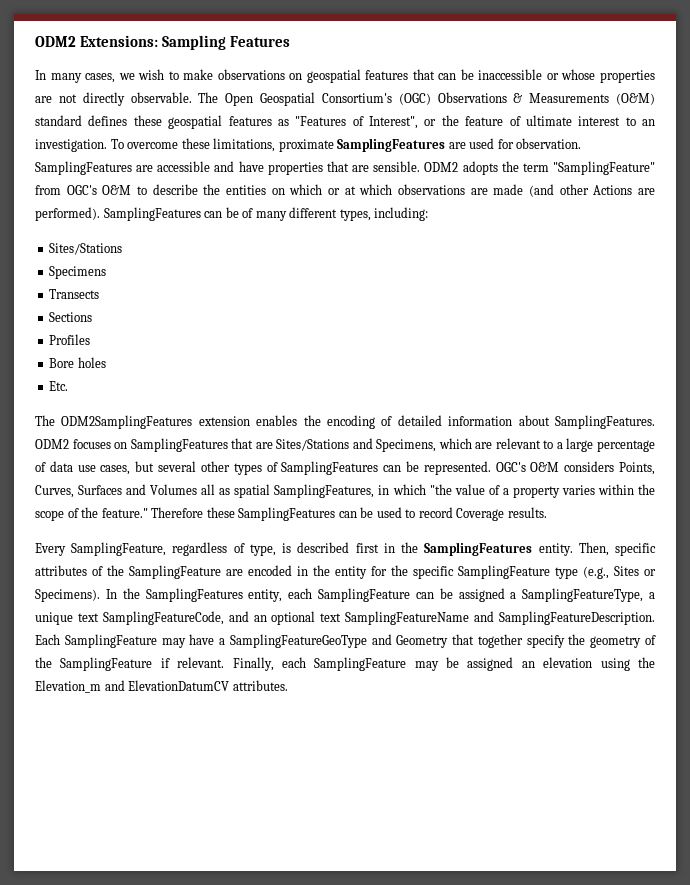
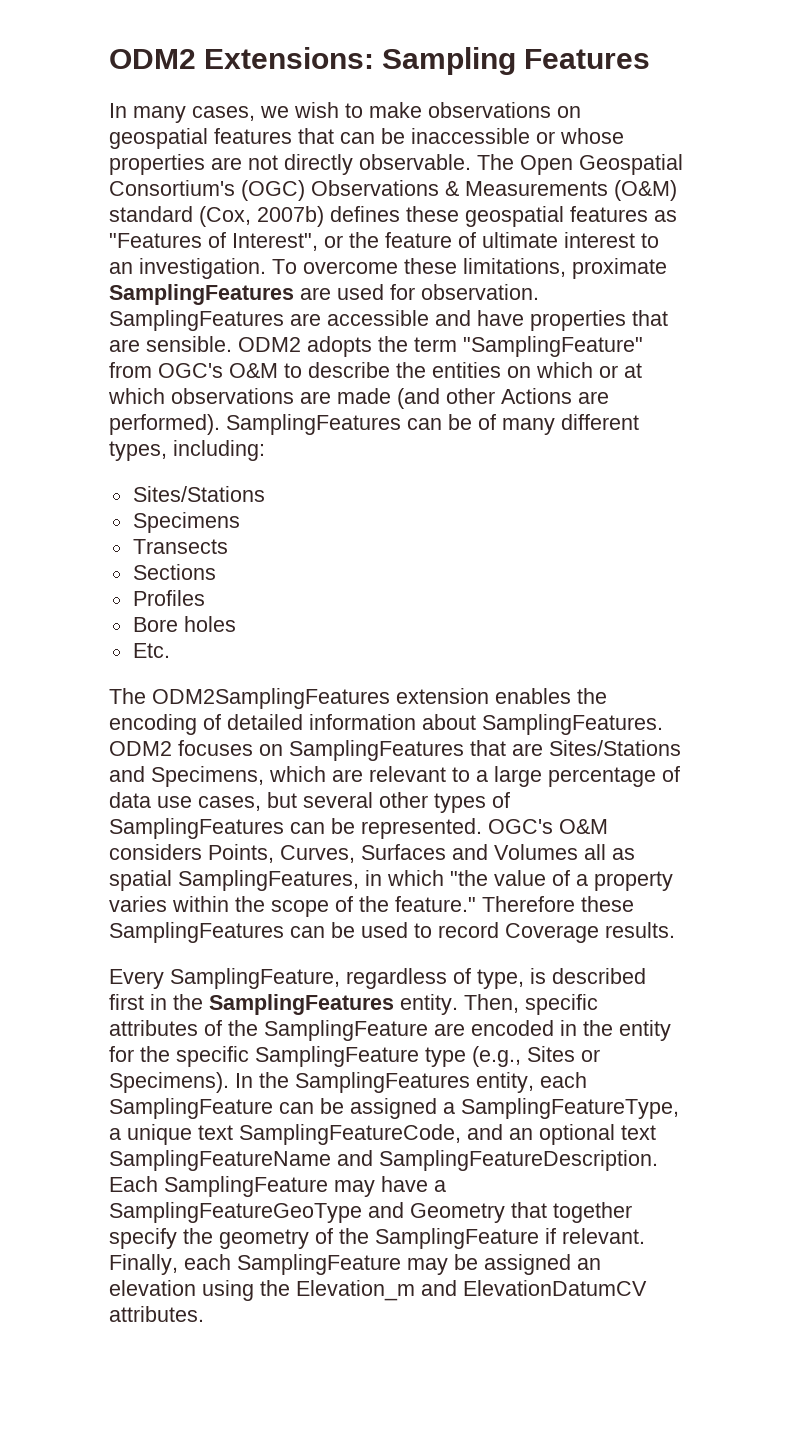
(82, 120) none -> [199,206,324,227] (Cox, 2007b)

